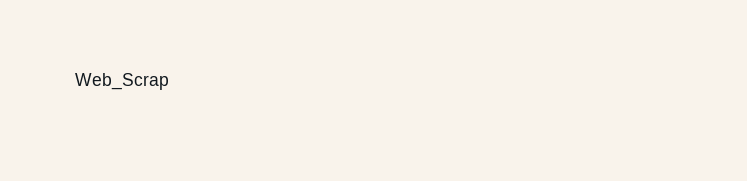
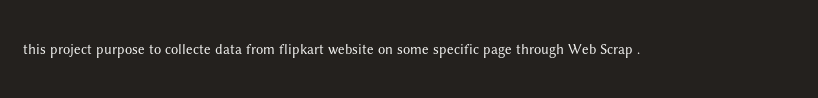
[75,73,169,90] Web_Scrap -> [23,44,640,58] this project purpose to collecte data from flipkart website on some specific page through Web Scrap .

